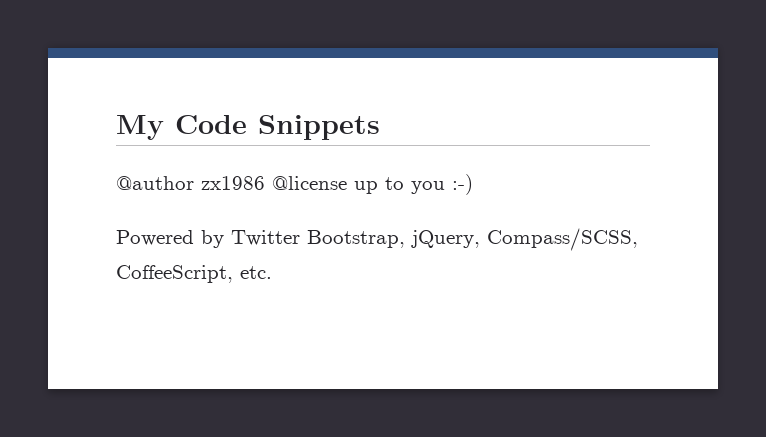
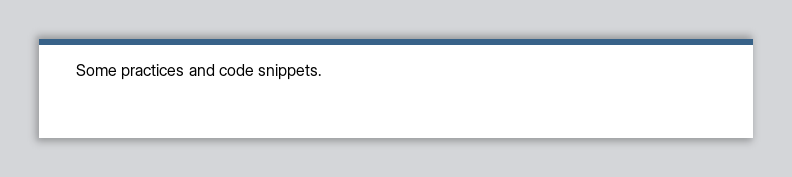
[116,115,380,140] [116,174,473,195] [116,228,638,251] [116,265,272,283] My Code Snippets // @author zx1986 @license up to you :-) // Powered by Twitter Bootstrap, jQuery, Compass/SCSS, CoffeeScript, etc. -> [76,64,323,80] Some practices and code snippets.

